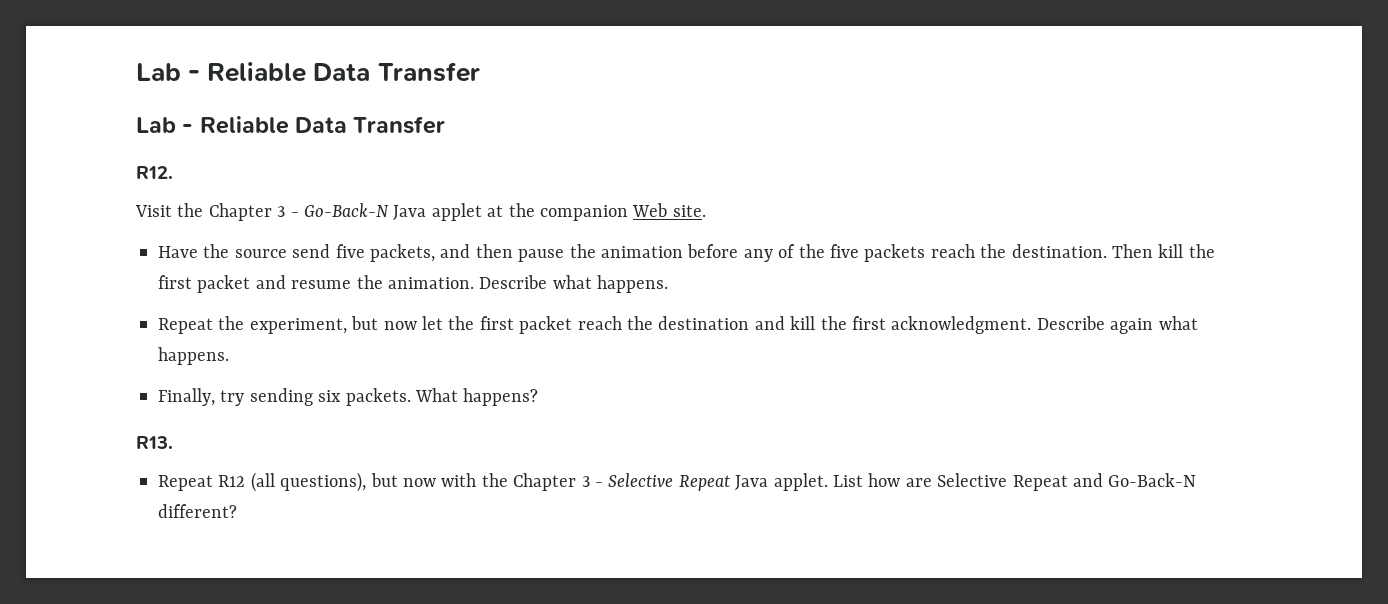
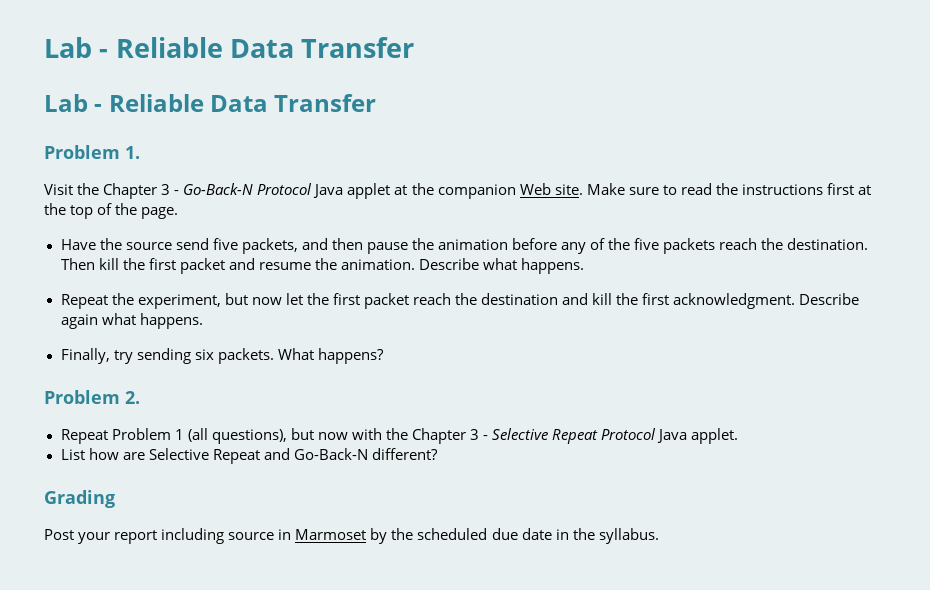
[136,166,173,179] R12. -> [44,145,140,159] Problem 1.
(389, 210) none -> [257,183,313,195] Protocol
(706, 211) none -> [586,183,872,195] [44,203,179,219] Make sure to read the instructions first at the top of the page.
[136,436,173,449] [158,475,246,491] R13. // Repeat R12 -> [44,390,140,404] [60,428,184,444] Problem 2. // Repeat Problem 1
(730, 483) none -> [601,428,657,440] Protocol
(828, 482) none -> (739, 436) //
(237, 511) none -> [44,490,115,508] [44,528,659,544] // Grading // Post your report including source in Marmoset by the scheduled due date in the syllabus.

